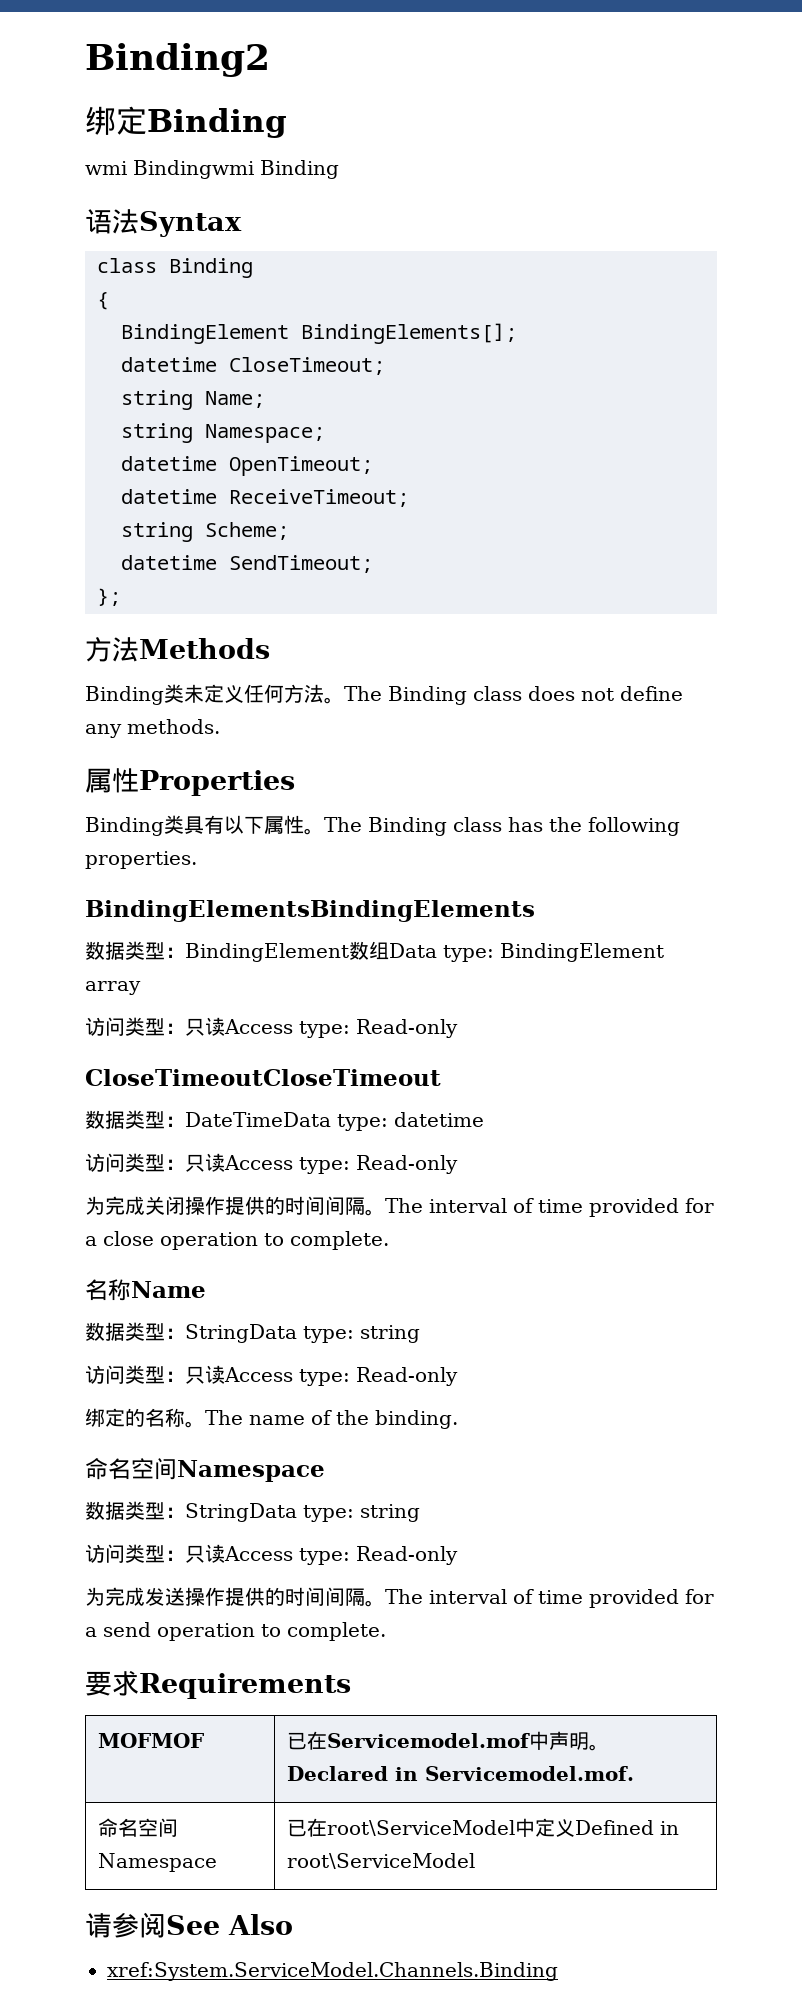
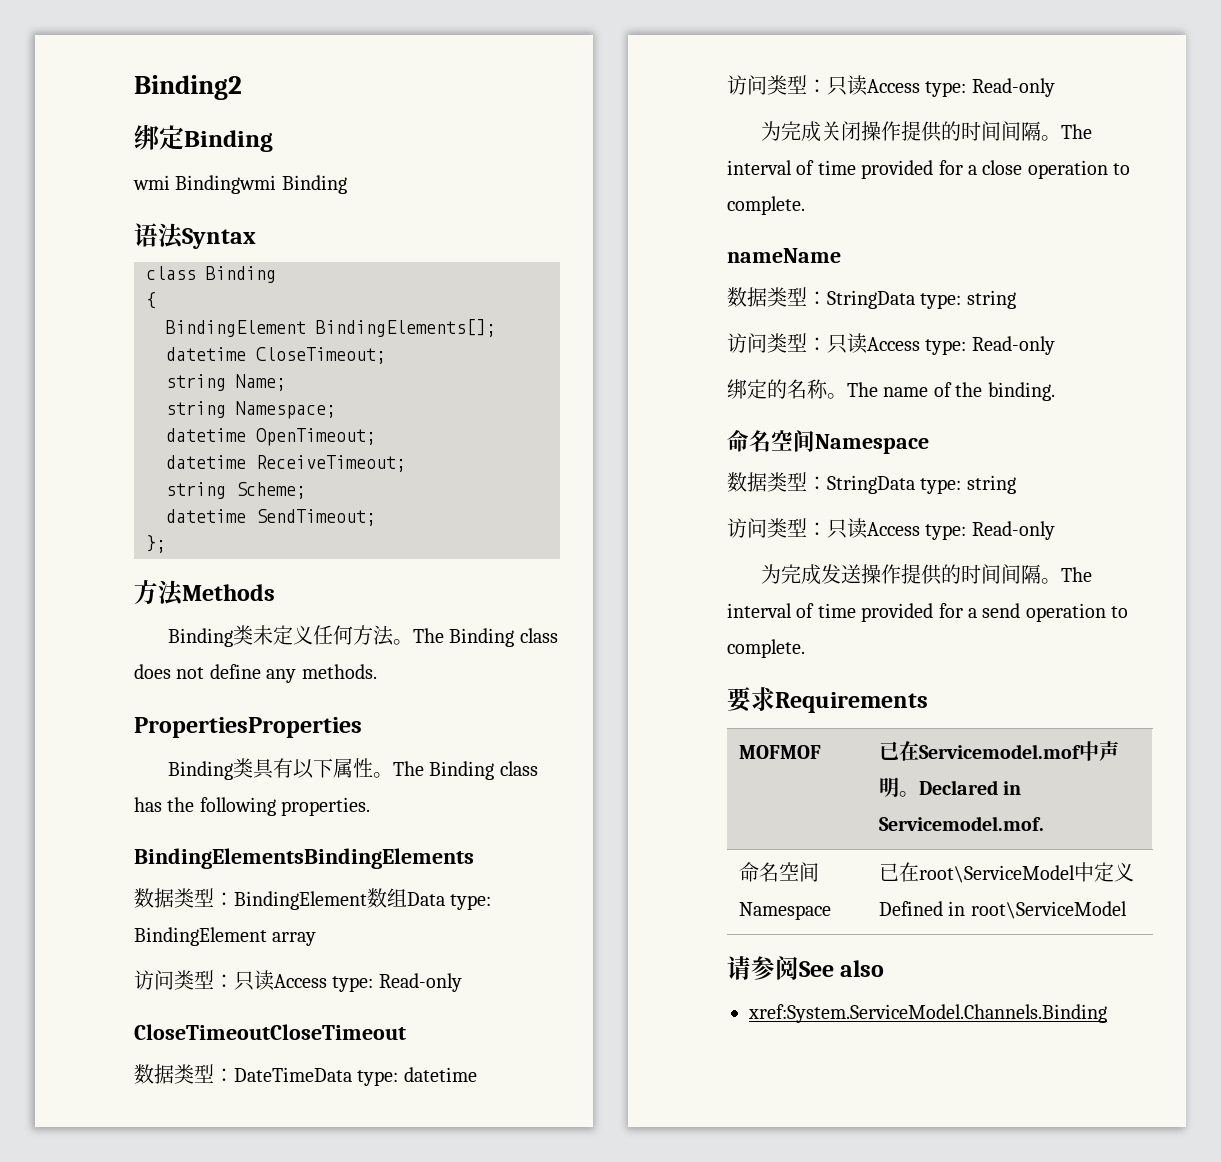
[85,768,295,796] 属性Properties -> [134,717,362,738] PropertiesProperties
[85,1279,206,1301] 名称Name -> [727,248,841,263] nameName
[228,1914,293,1935] Also -> [840,960,885,977] also

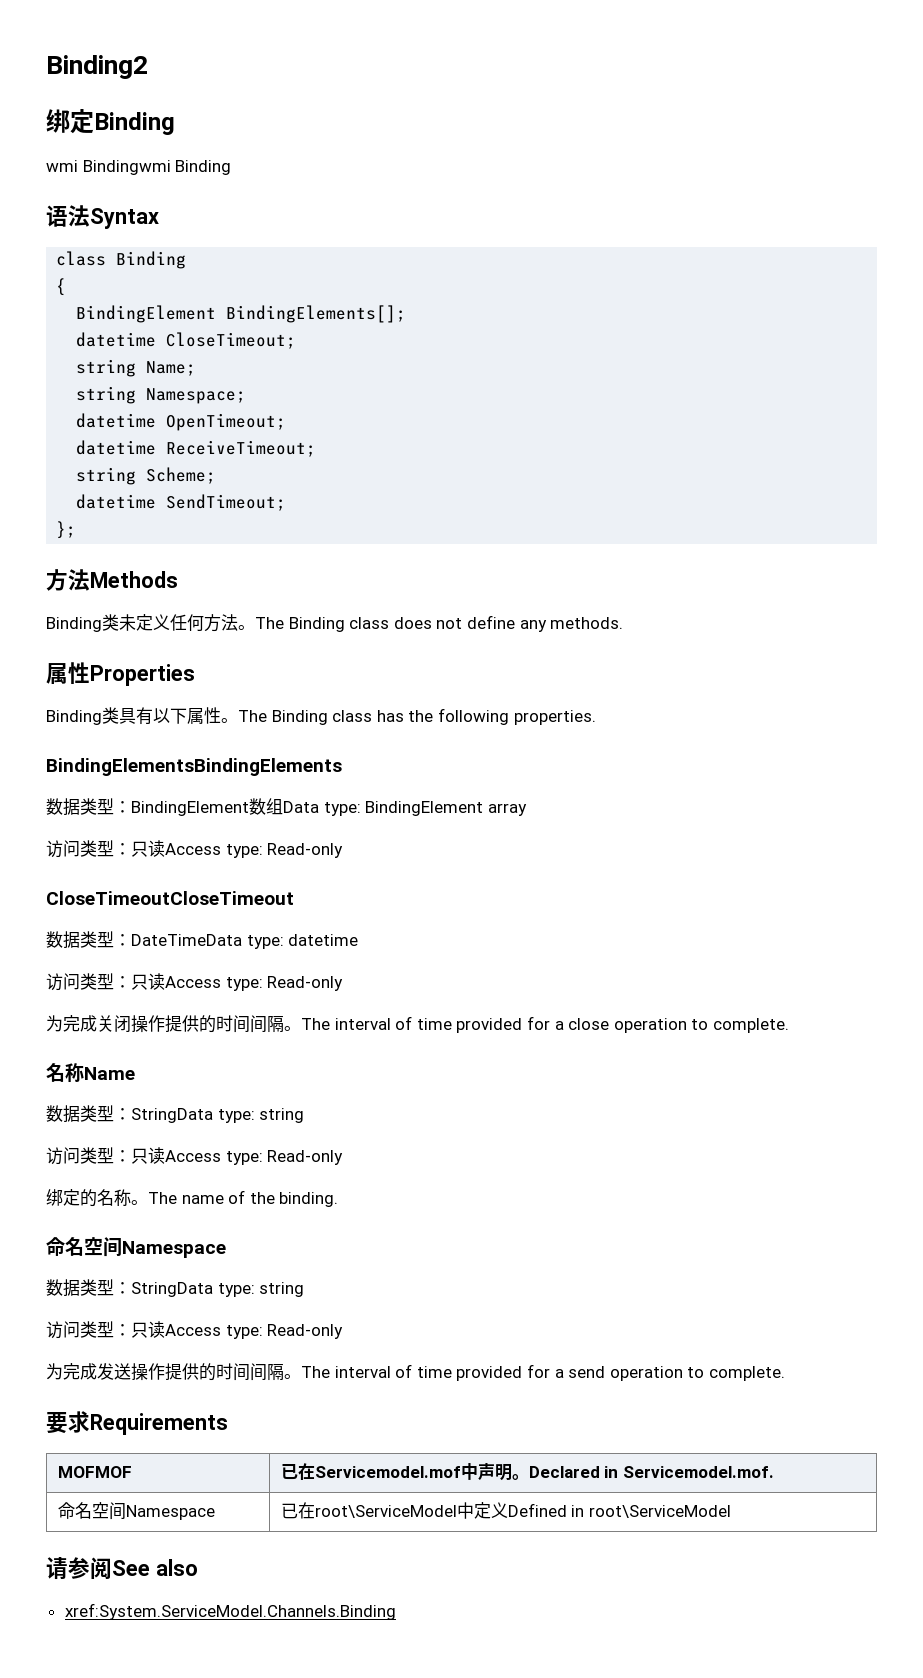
[134,717,362,738] PropertiesProperties -> [46,662,195,686] 属性Properties
[727,248,841,263] nameName -> [46,1063,135,1083] 名称Name

